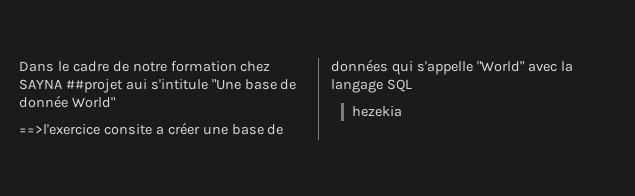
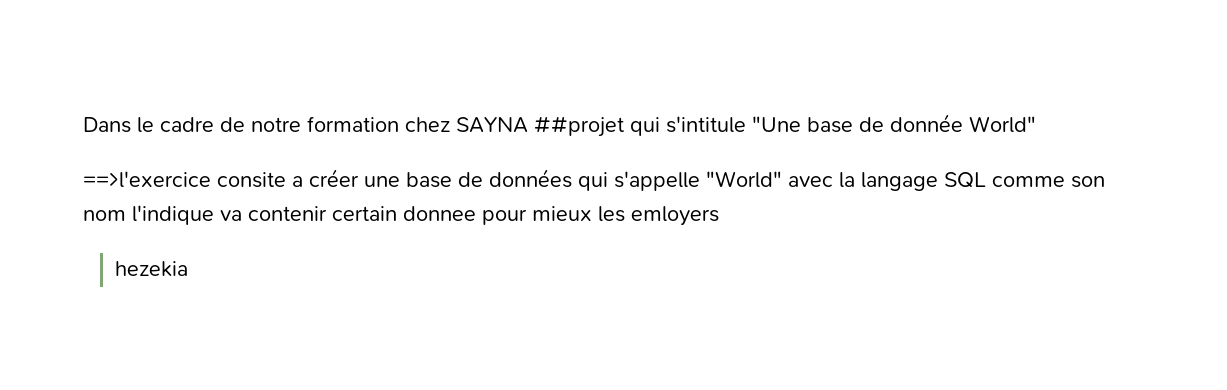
[125,79,147,90] aui -> [630,117,660,136] qui
(412, 85) none -> [992,176,1105,188] [83,205,719,226] comme son nom l'indique va contenir certain donnee pour mieux les emloyers

